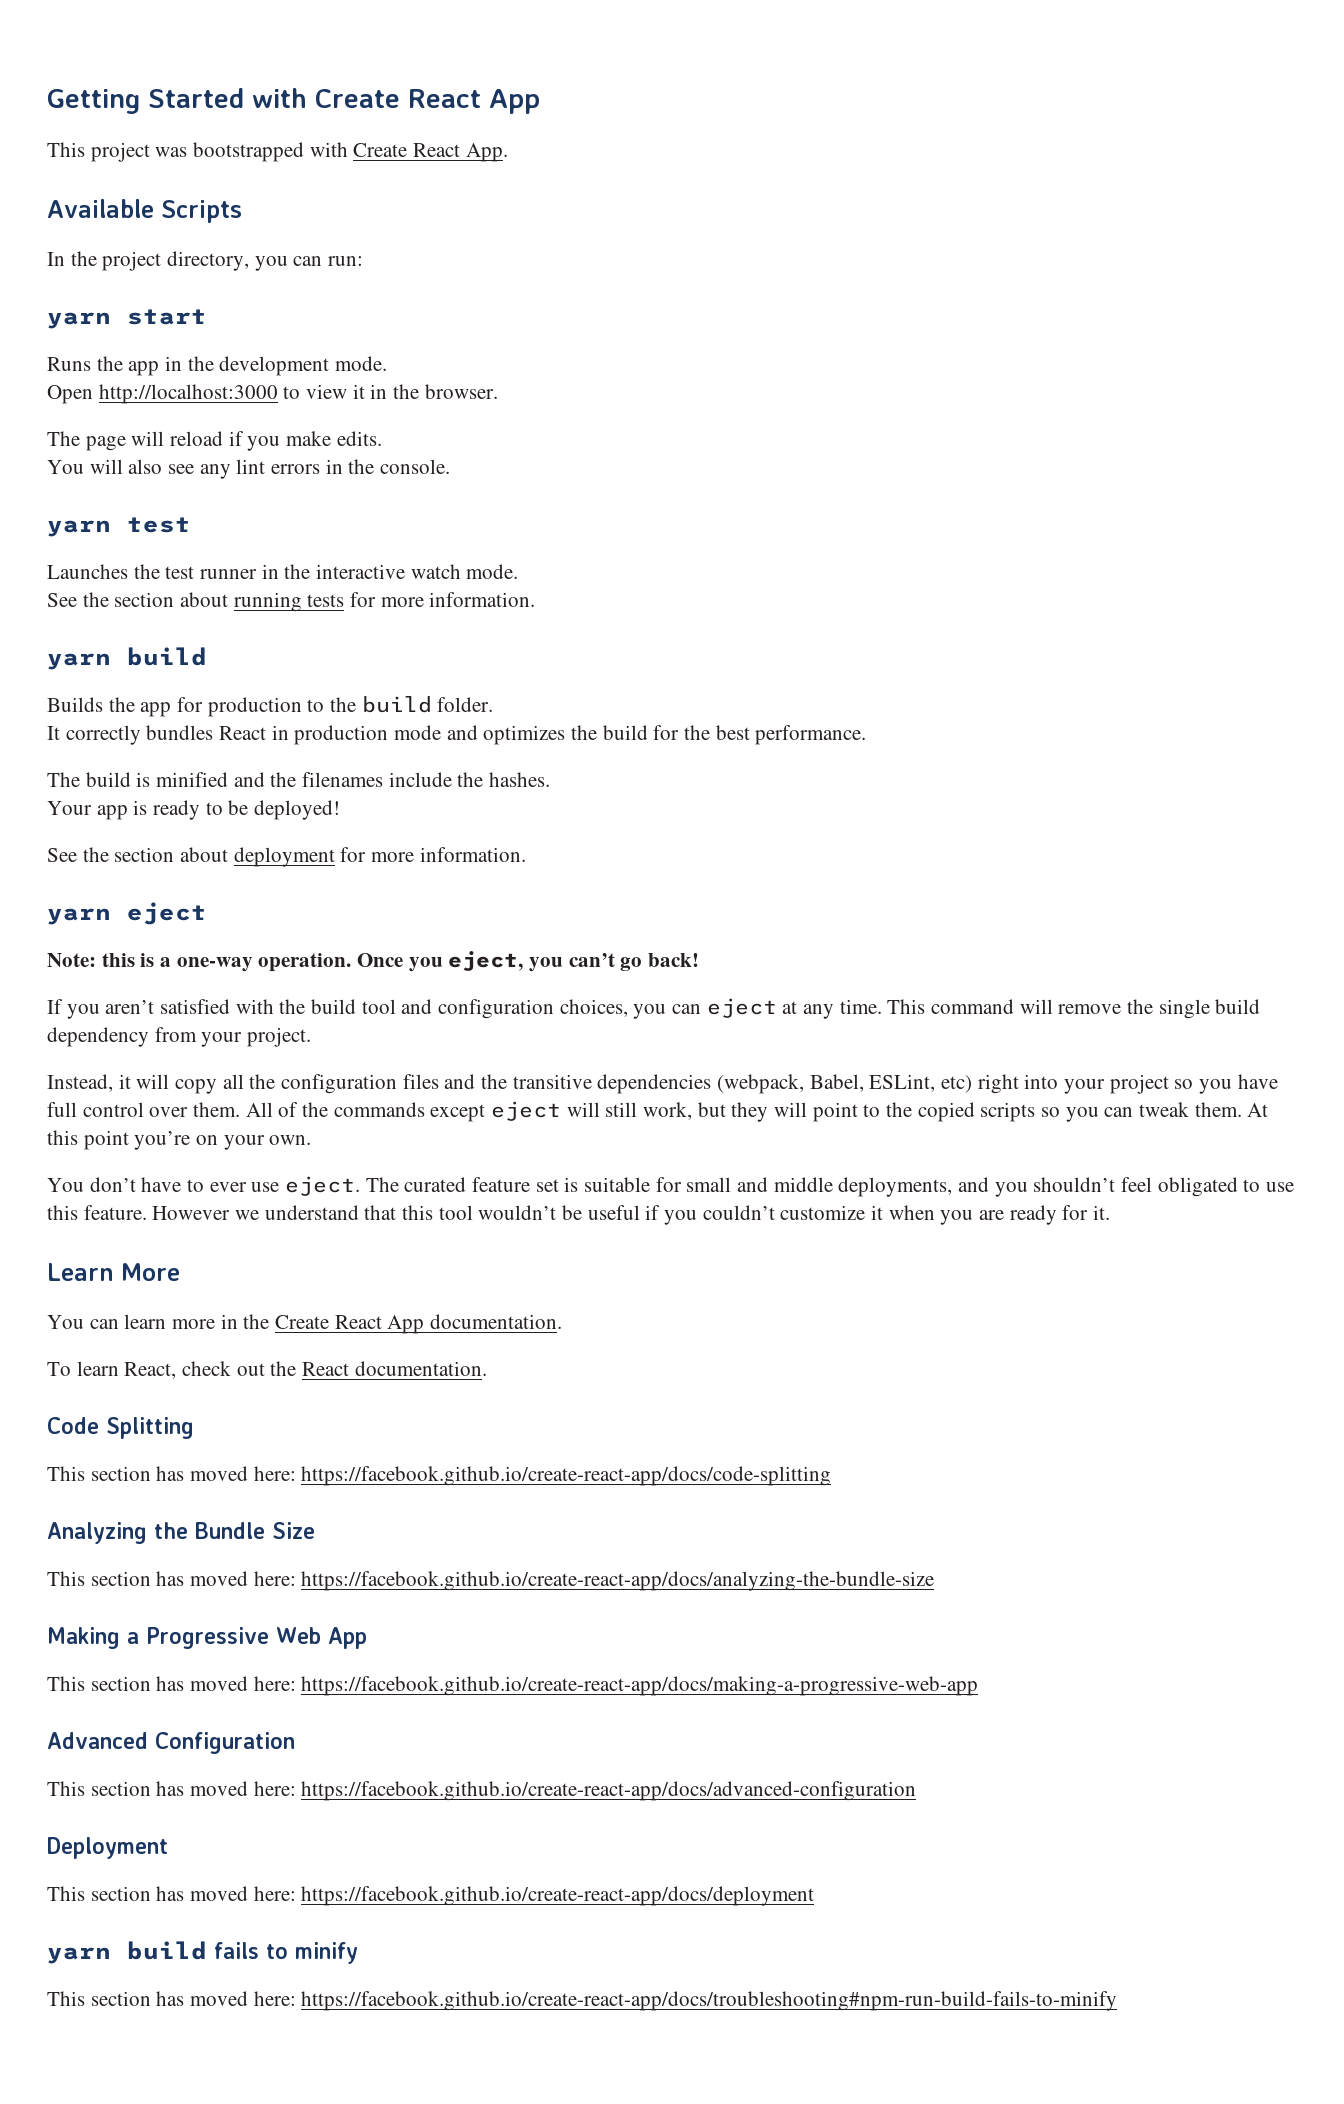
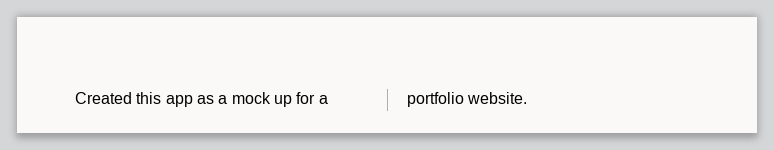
[47,88,540,114] [47,142,508,162] [47,199,242,223] [47,251,364,271] [47,309,207,329] [47,356,388,376] [47,384,498,404] [47,431,382,451] [47,459,451,479] [47,517,191,537] [47,564,519,579] [47,592,536,612] [47,647,207,670] [47,696,494,717] [47,725,867,745] [47,772,551,787] [47,800,341,820] [47,847,526,867] [47,902,207,925] [47,951,700,972] [47,998,1261,1019] [47,1027,312,1047] [47,1074,1278,1094] [47,1101,1269,1122] [47,1130,312,1150] [47,1176,1295,1197] [47,1205,1111,1225] [47,1263,180,1281] [47,1314,563,1334] [47,1361,487,1379] [47,1417,194,1439] [47,1466,832,1486] [47,1522,315,1544] [47,1571,935,1591] [47,1627,367,1649] [47,1676,979,1696] [47,1732,295,1754] [47,1781,917,1801] [47,1837,168,1859] [47,1886,815,1906] [47,1941,358,1964] [47,1991,1118,2011] Getting Started with Create React App // This project was bootstrapped with Create React App. // Available Scripts // In the project directory, you can run: // yarn start // Runs the app in the development mode. // Open http://localhost:3000 to view it in the browser. // The page will reload if you make edits. // You will also see any lint errors in the console. // yarn test // Launches the test runner in the interactive watch mode. // See the section about running tests for more information. // yarn build // Builds the app for production to the build folder. // It correctly bundles React in production mode and optimizes the build for the best performance. // The build is minified and the filenames include the hashes. // Your app is ready to be deployed! // See the section about deployment for more information. // yarn eject // Note: this is a one-way operation. Once you eject, you can’t go back! // If you aren’t satisfied with the build tool and configuration choices, you can eject at any time. This command will remove the single build dependency from your project. // Instead, it will copy all the configuration files and the transitive dependencies (webpack, Babel, ESLint, etc) right into your project so you have full control over them. All of the commands except eject will still work, but they will point to the copied scripts so you can tweak them. At this point you’re on your own. // You don’t have to ever use eject. The curated feature set is suitable for small and middle deployments, and you shouldn’t feel obligated to use this feature. However we understand that this tool wouldn’t be useful if you couldn’t customize it when you are ready for it. // Learn More // You can learn more in the Create React App documentation. // To learn React, check out the React documentation. // Code Splitting // This section has moved here: https://facebook.github.io/create-react-app/docs/code-splitting // Analyzing the Bundle Size // This section has moved here: https://facebook.github.io/create-react-app/docs/analyzing-the-bundle-size // Making a Progressive Web App // This section has moved here: https://facebook.github.io/create-react-app/docs/making-a-progressive-web-app // Advanced Configuration // This section has moved here: https://facebook.github.io/create-react-app/docs/advanced-configuration // Deployment // This section has moved here: https://facebook.github.io/create-react-app/docs/deployment // yarn build fails to minify // This section has moved here: https://facebook.github.io/create-react-app/docs/troubleshooting#npm-run-build-fails-to-minify -> [75,92,528,107] Created this app as a mock up for a portfolio website.

